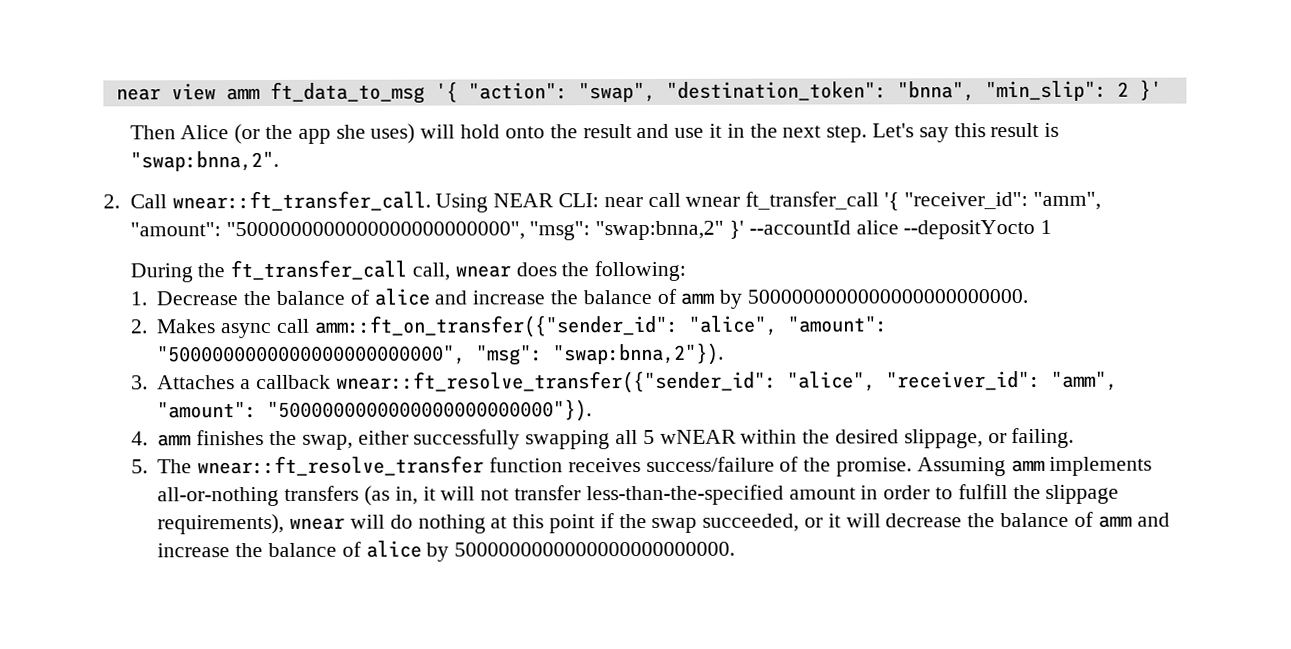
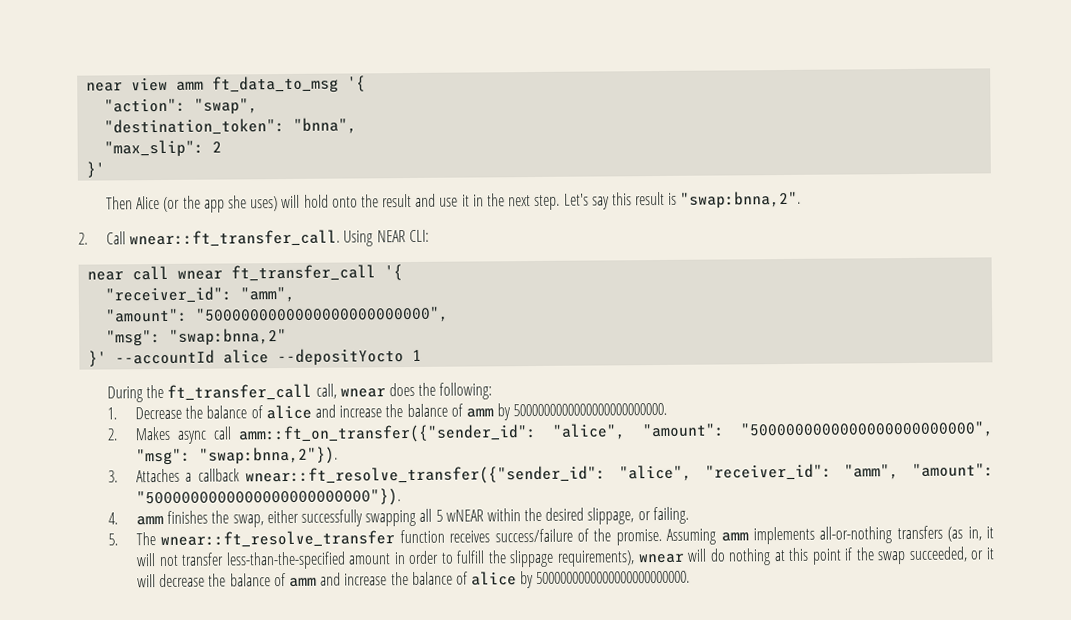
(458, 92) none -> (367, 83) //
(656, 92) none -> (259, 106) //
[984,80,1107,102] "min_slip": -> [104,139,205,158] // "max_slip":
(1129, 89) none -> (223, 147) //
(599, 200) none -> (429, 236) //
[903,191,1101,210] [129,221,525,241] "receiver_id": "amm", "amount": "5000000000000000000000000", -> [105,286,296,304] [105,306,450,324] // "receiver_id": "amm", // "amount": "5000000000000000000000000", //
(725, 230) none -> (288, 336) //

